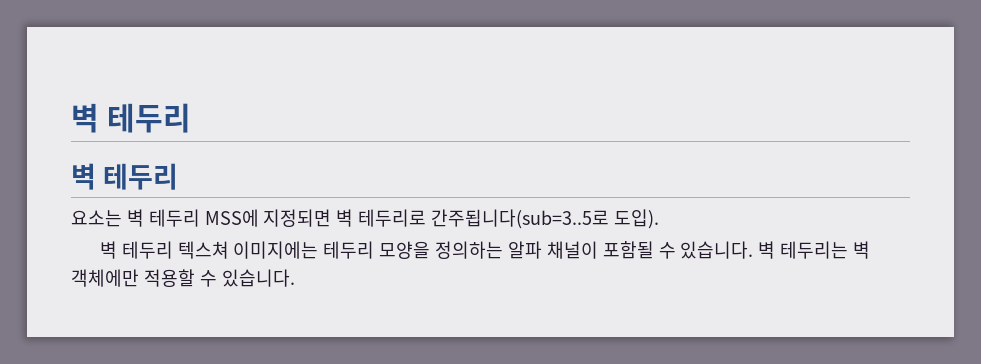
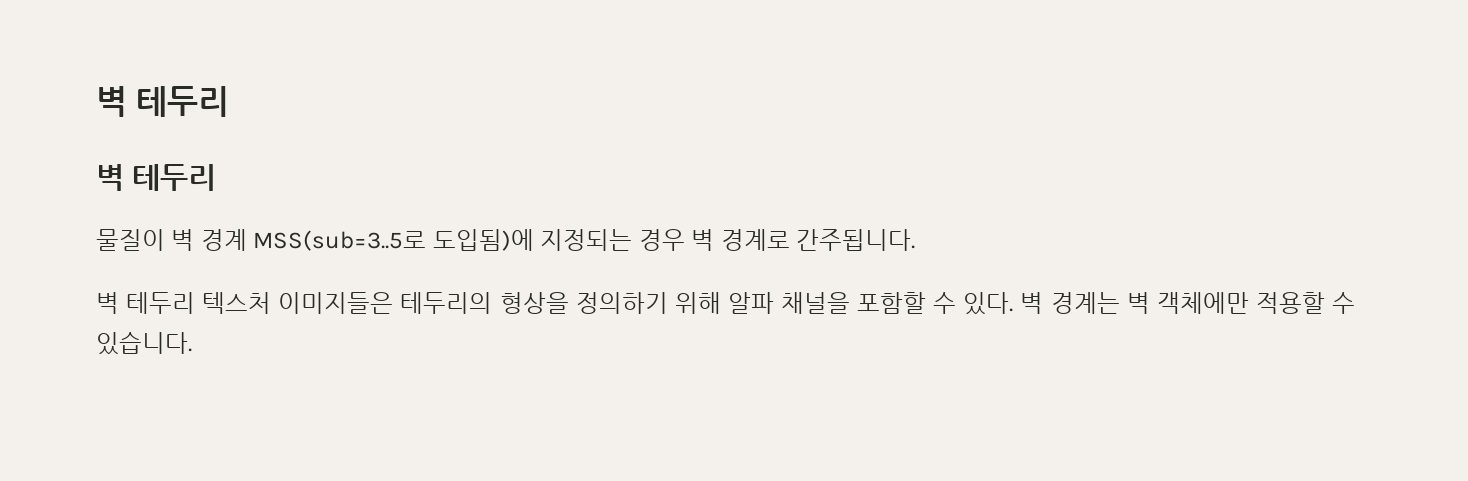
[71,209,659,229] [99,241,849,259] 요소는 벽 테두리 MSS에 지정되면 벽 테두리로 간주됩니다(sub=3..5로 도입). // 벽 테두리 텍스쳐 이미지에는 테두리 모양을 정의하는 알파 채널이 포함될 수 있습니다. 벽 테두리는 -> [96,229,916,251] [96,292,1120,315] 물질이 벽 경계 MSS(sub=3..5로 도입됨)에 지정되는 경우 벽 경계로 간주됩니다. // 벽 테두리 텍스처 이미지들은 테두리의 형상을 정의하기 위해 알파 채널을 포함할 수 있다. 벽 경계는

